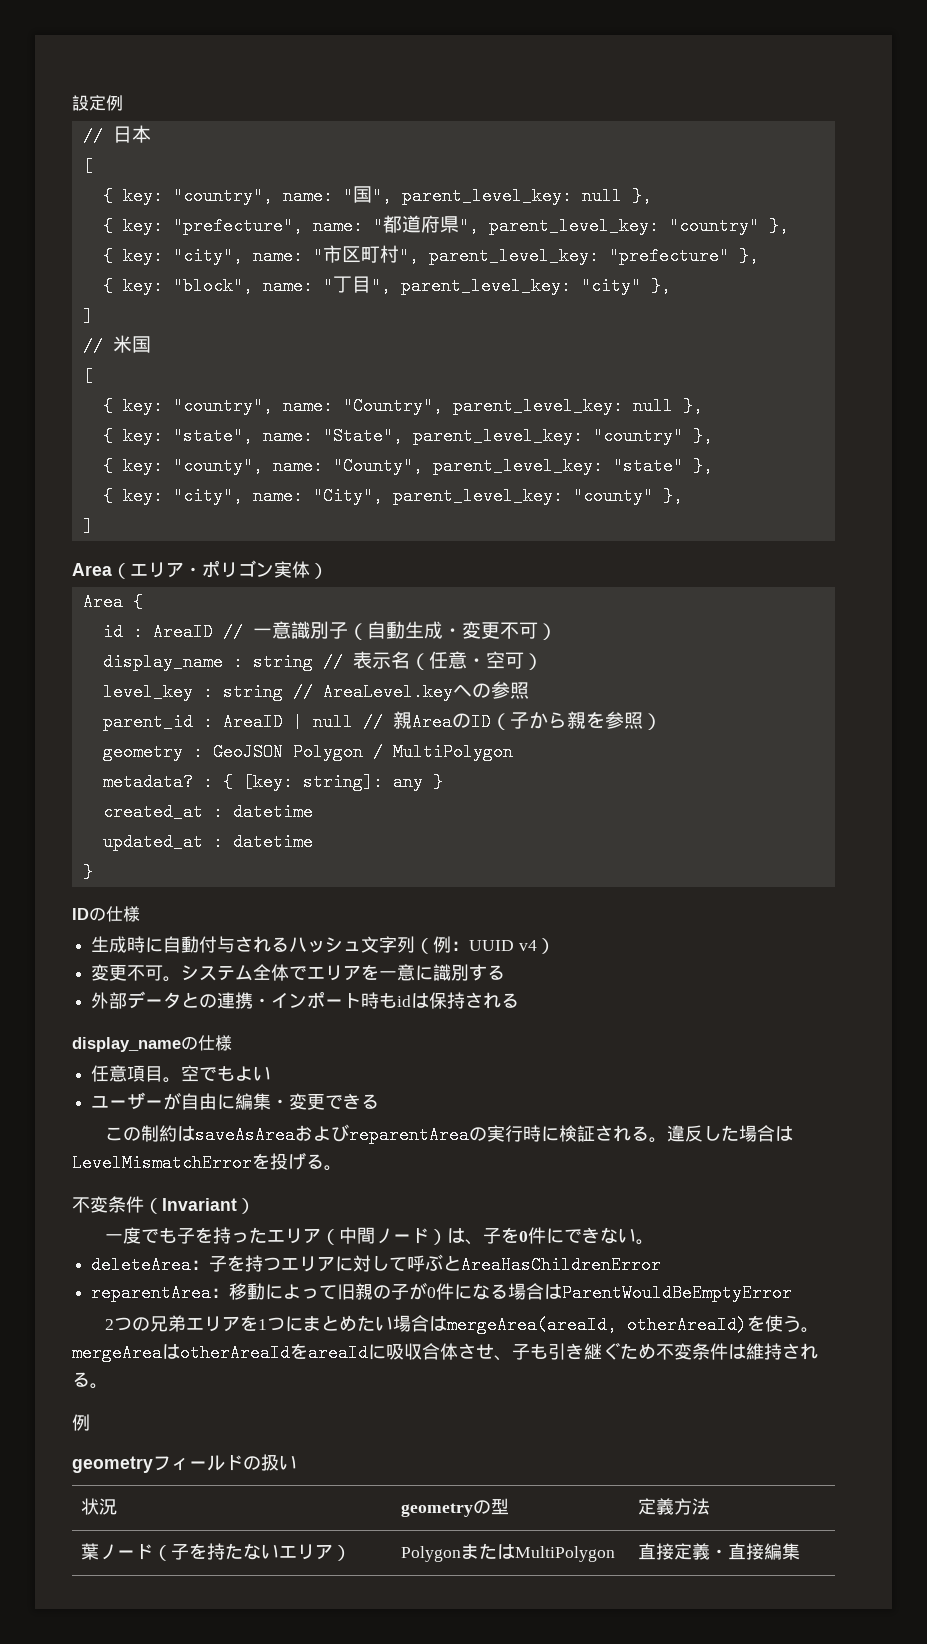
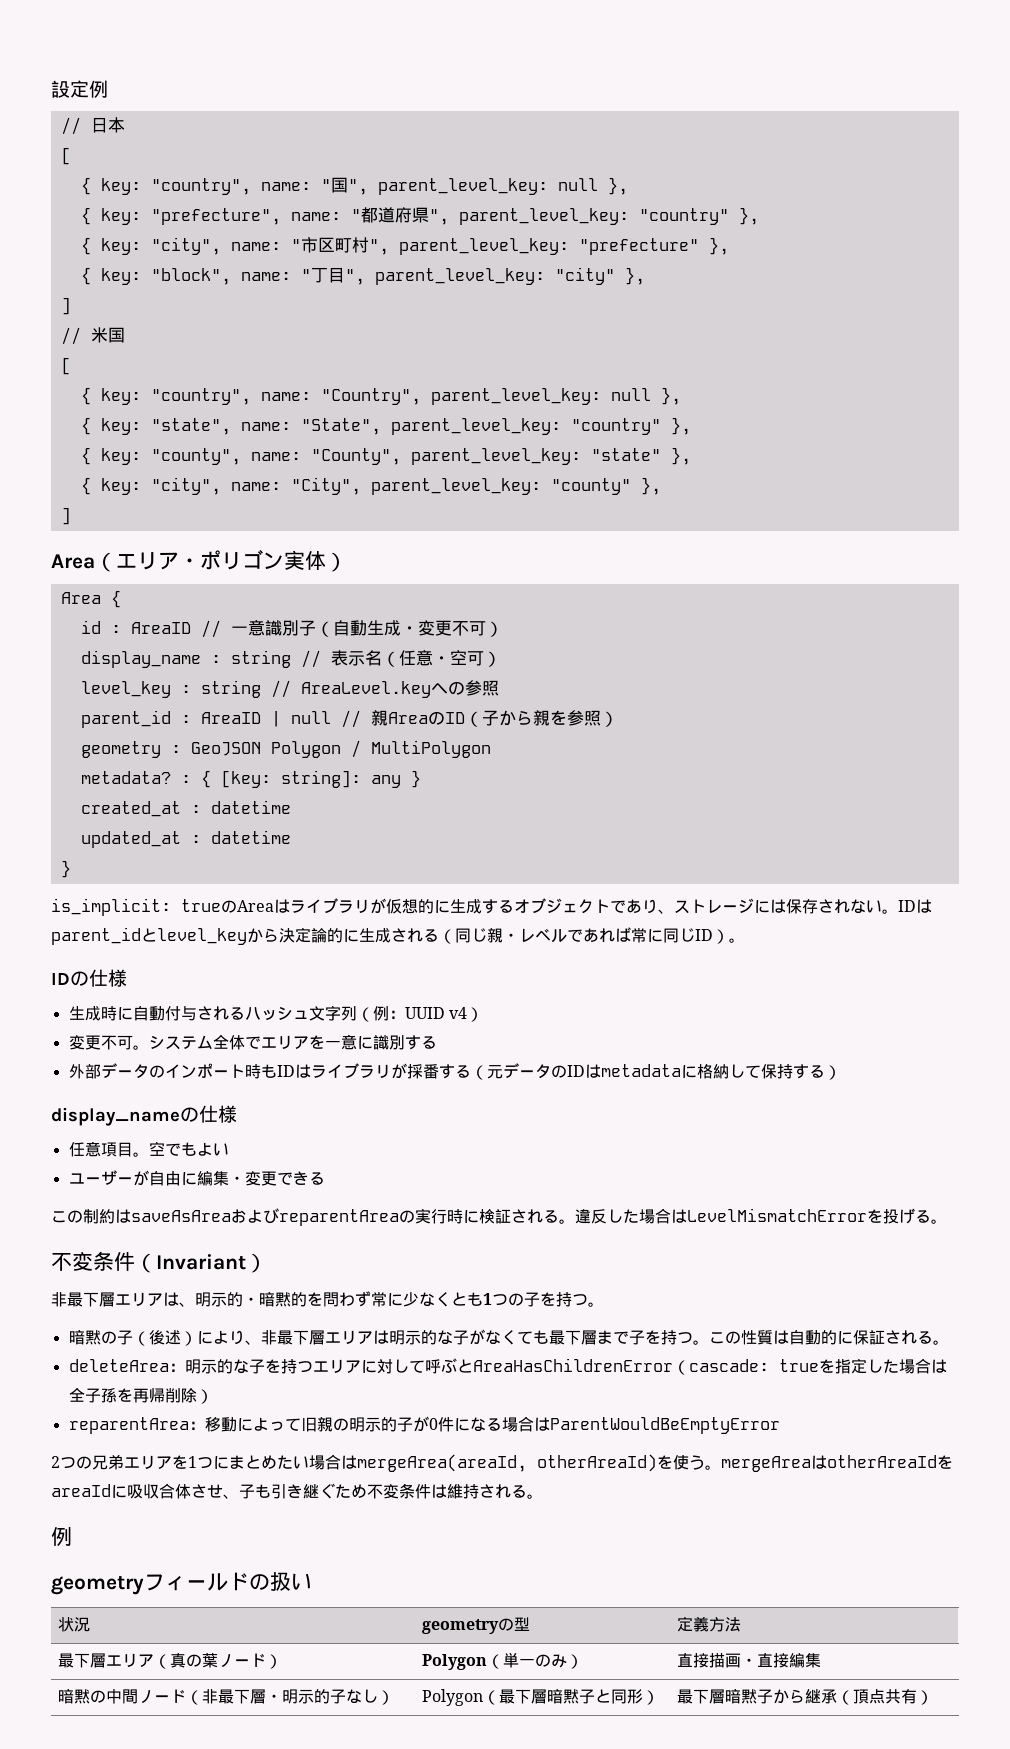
(93, 872) none -> [51,898,932,916] [51,927,745,945] // is_implicit: trueのAreaはライブラリが仮想的に生成するオブジェクトであり、ストレージには保存されない。IDはparent_idとlevel_keyから決定論的に生成される（同じ親・レベルであれば常に同じID）。
[181,992,272,1009] との連携・ -> [148,1065,165,1078] の
[397,992,520,1009] idは保持される -> [276,1063,841,1080] IDはライブラリが採番する（元データのIDはmetadataに格納して保持する）
[104,1227,636,1245] 一度でも子を持ったエリア（中間ノード）は、子を0件にできない -> [51,1291,604,1307] [68,1329,933,1346] 非最下層エリアは、明示的・暗黙的を問わず常に少なくとも1つの子を持つ。 // 暗黙の子（後述）により、非最下層エリアは明示的な子がなくても最下層まで子を持つ。この性質は自動的に保証される
(210, 1265) none -> [184,1359,249,1374] 明示的な
(662, 1265) none -> [672,1358,947,1375] [68,1387,213,1404] （cascade: trueを指定した場合は全子孫を再帰削除）
(392, 1292) none -> [348,1417,397,1432] 明示的
[81,1543,352,1561] [401,1543,616,1562] [638,1543,711,1560] 葉ノード（子を持たないエリア） | PolygonまたはMultiPolygon | 直接定義 -> [57,1653,282,1669] [421,1652,583,1670] [676,1653,741,1668] 最下層エリア（真の葉ノード） | Polygon（単一のみ） | 直接描画
(801, 1551) none -> [57,1688,394,1705] [421,1688,659,1706] [676,1688,933,1705] // 暗黙の中間ノード（非最下層・明示的子なし） | Polygon（最下層暗黙子と同形） | 最下層暗黙子から継承（頂点共有）

